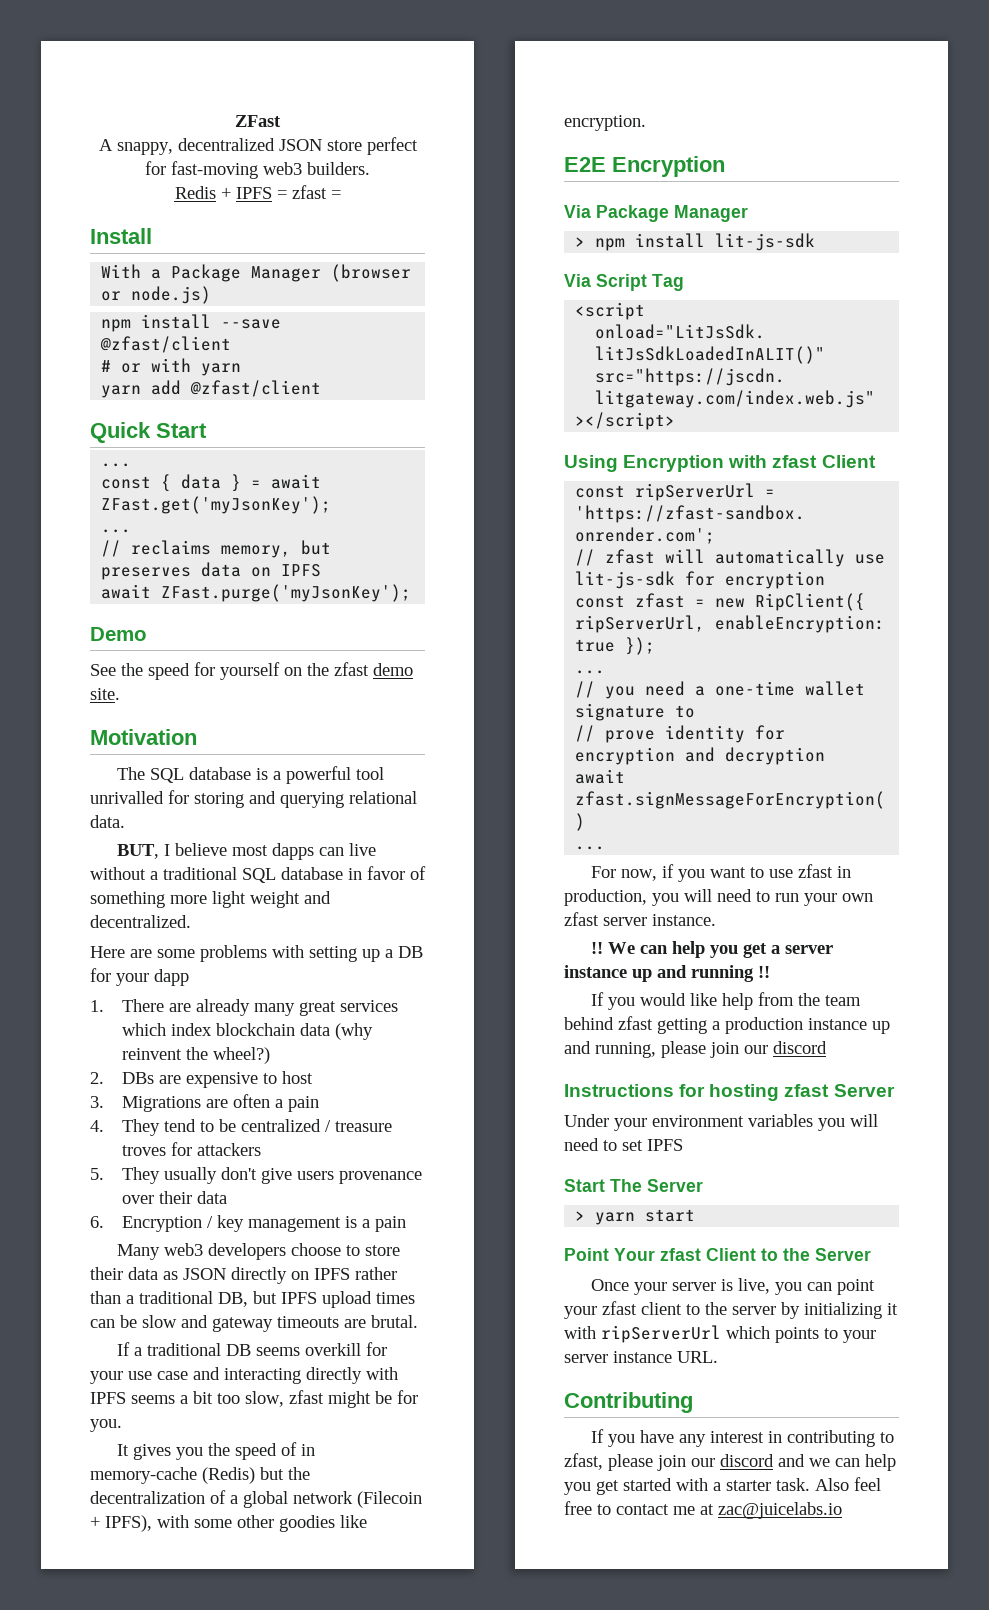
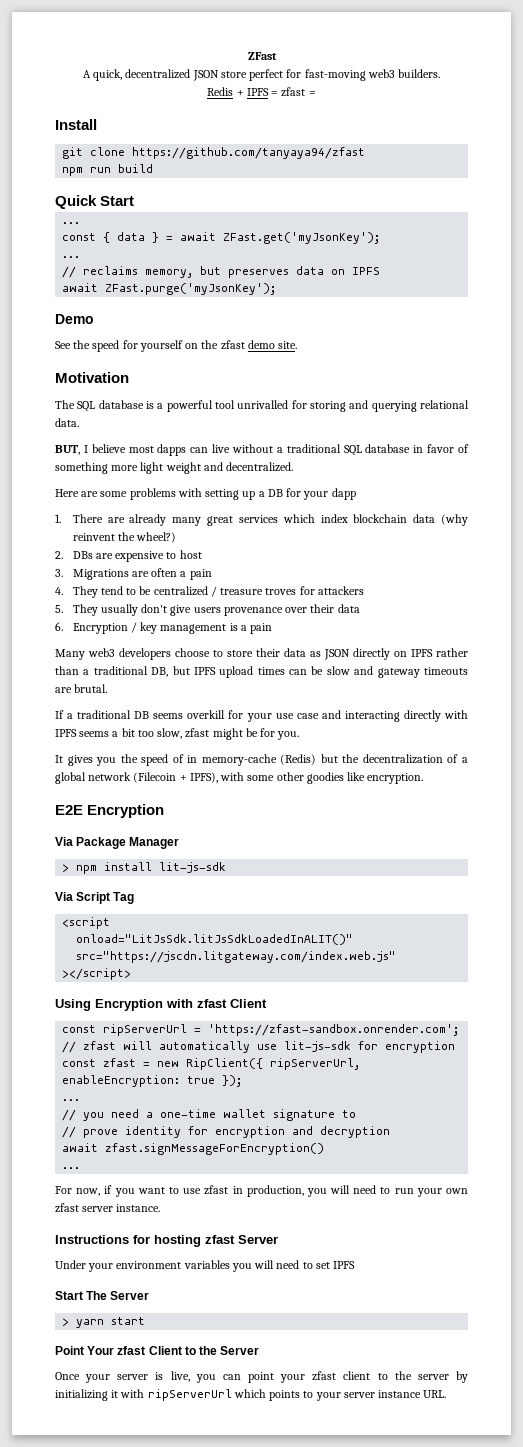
[116,142,173,155] snappy, -> [93,69,123,81] quick,
[101,264,412,282] [101,286,212,304] [101,314,282,332] [100,336,232,353] [101,358,242,376] [101,380,322,398] With a Package Manager (browser or node.js) // npm install --save @zfast/client // # or with yarn // yarn add @zfast/client -> [62,147,366,159] [62,164,154,176] git clone https://github.com/tanyaya94/zfast // npm run build
[591,941,834,958] [564,965,770,982] [591,992,862,1010] [564,1016,890,1034] [564,1041,827,1058] // !! We can help you get a server instance up and running !! // If you would like help from the team behind zfast getting a production instance up and running, please join our discord -> (161, 1208) none
[564,1392,693,1413] [591,1429,895,1447] [564,1453,896,1471] [564,1477,881,1495] [564,1501,842,1519] // Contributing // If you have any interest in contributing to zfast, please join our discord and we can help you get started with a starter task. Also feel free to contact me at zac@juicelabs.io -> (447, 1394) none

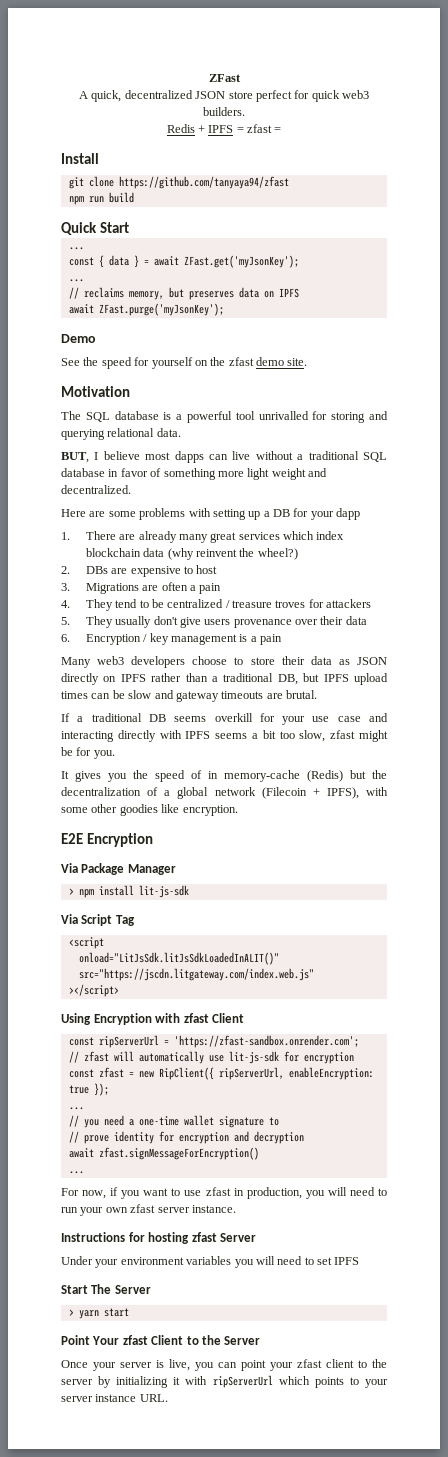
[304,69,366,81] fast-moving -> [311,90,340,102] quick

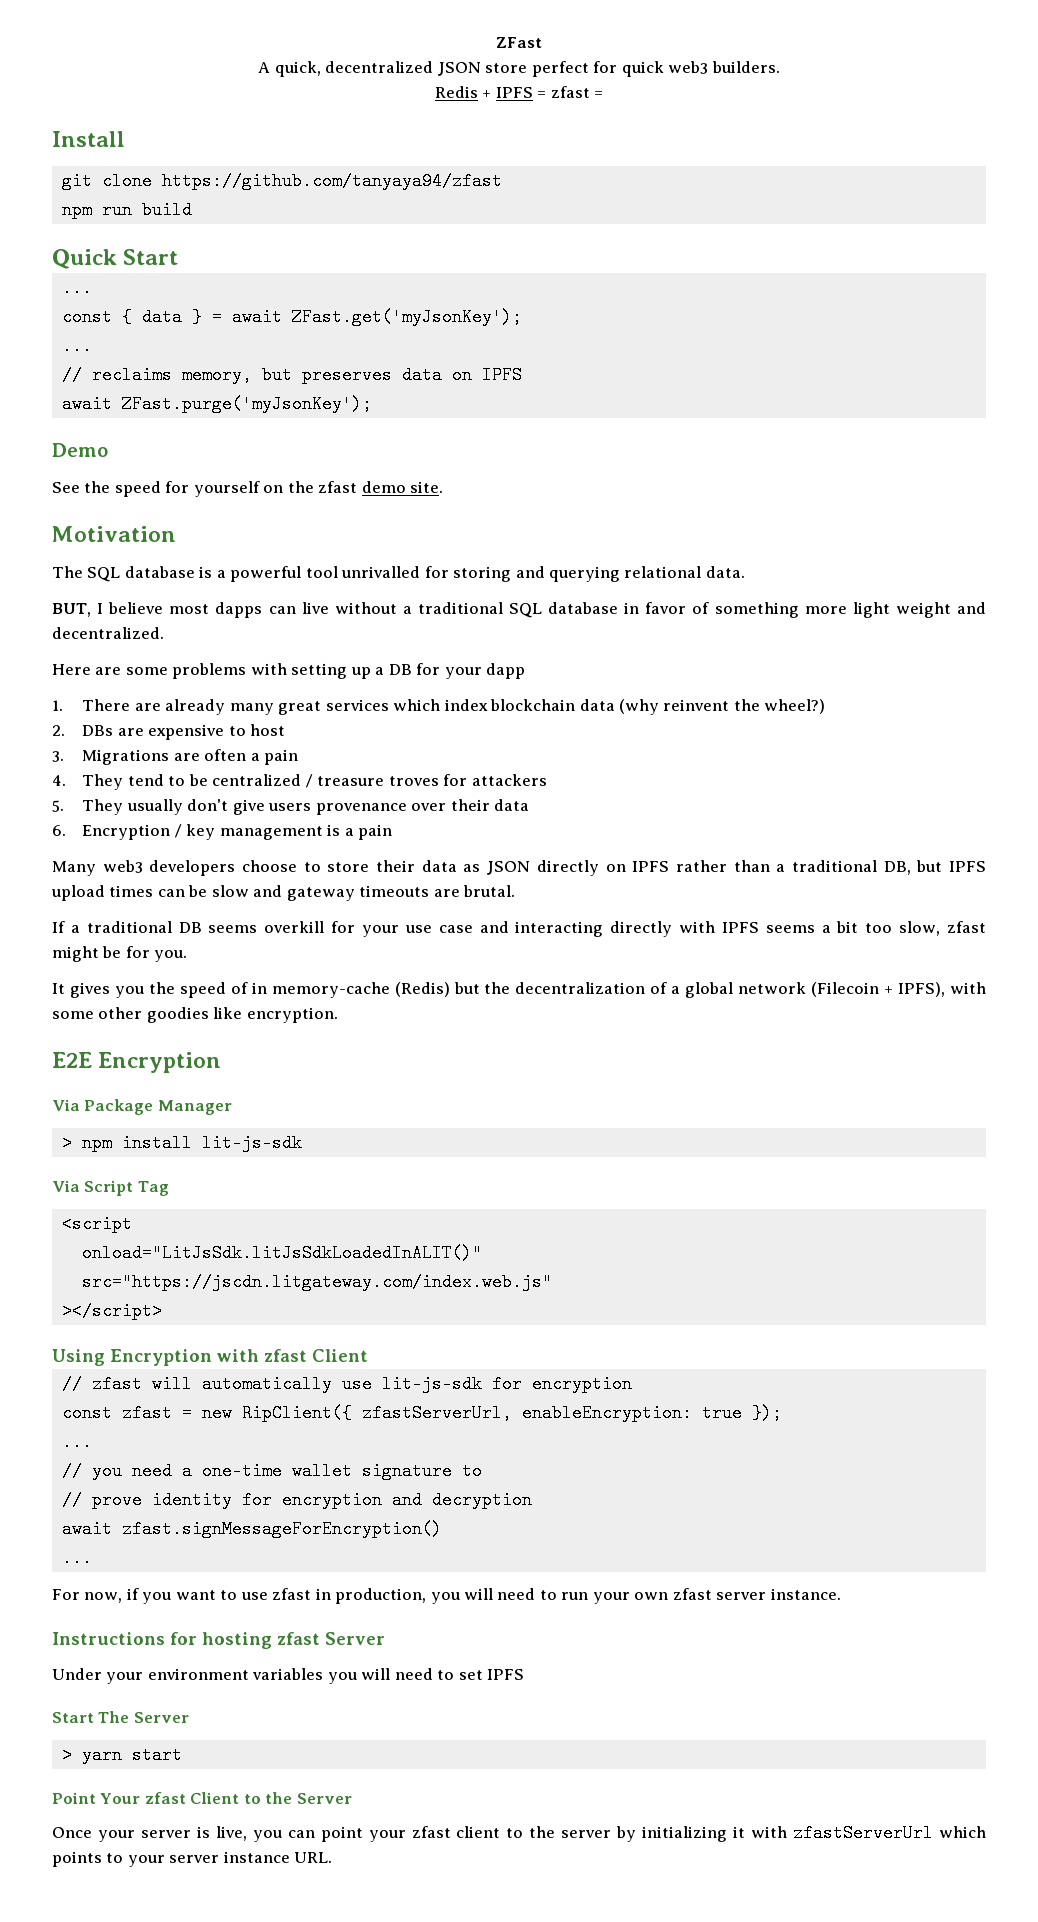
[68,1035,359,1048] // const ripServerUrl = 'https://zfast-sandbox.onrender.com'; -> (368, 1355) none
[218,1067,284,1080] ripServerUrl, -> [361,1404,512,1422] zfastServerUrl,
[212,1375,273,1388] ripServerUrl -> [793,1824,934,1842] zfastServerUrl

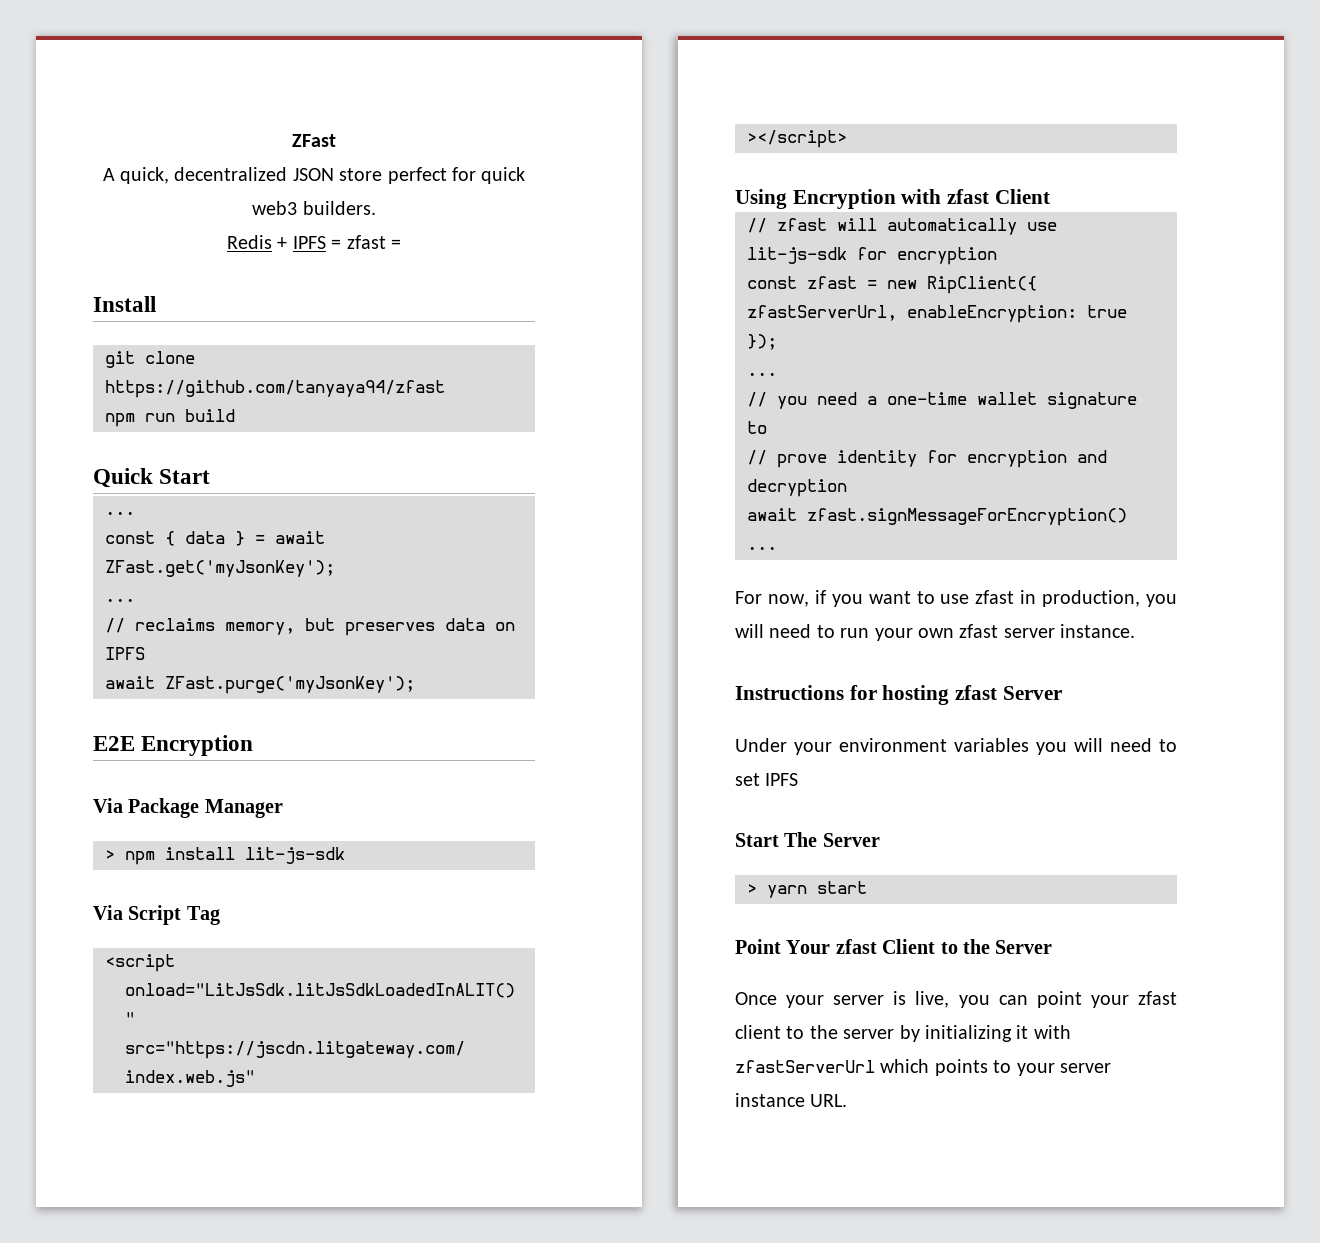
[52,443,108,457] [52,481,444,497] [52,526,176,542] [52,566,745,582] [52,602,986,618] [52,627,164,639] [52,663,526,679] [52,699,826,715] [52,724,286,740] [52,749,299,765] [52,774,547,790] [52,799,530,815] [52,824,393,840] [52,860,987,876] [51,885,516,901] [52,921,987,937] [52,946,188,962] [52,982,986,998] [52,1007,338,1023] // Demo // See the speed for yourself on the zfast demo site. // Motivation // The SQL database is a powerful tool unrivalled for storing and querying relational data. // BUT, I believe most dapps can live without a traditional SQL database in favor of something more light weight and decentralized. // Here are some problems with setting up a DB for your dapp // 1. There are already many great services which index blockchain data (why reinvent the wheel?) // 2. DBs are expensive to host // 3. Migrations are often a pain // 4. They tend to be centralized / treasure troves for attackers // 5. They usually don't give users provenance over their data // 6. Encryption / key management is a pain // Many web3 developers choose to store their data as JSON directly on IPFS rather than a traditional DB, but IPFS upload times can be slow and gateway timeouts are brutal. // If a traditional DB seems overkill for your use case and interacting directly with IPFS seems a bit too slow, zfast might be for you. // It gives you the speed of in memory-cache (Redis) but the decentralization of a global network (Filecoin + IPFS), with some other goodies like encryption. -> (415, 685) none

